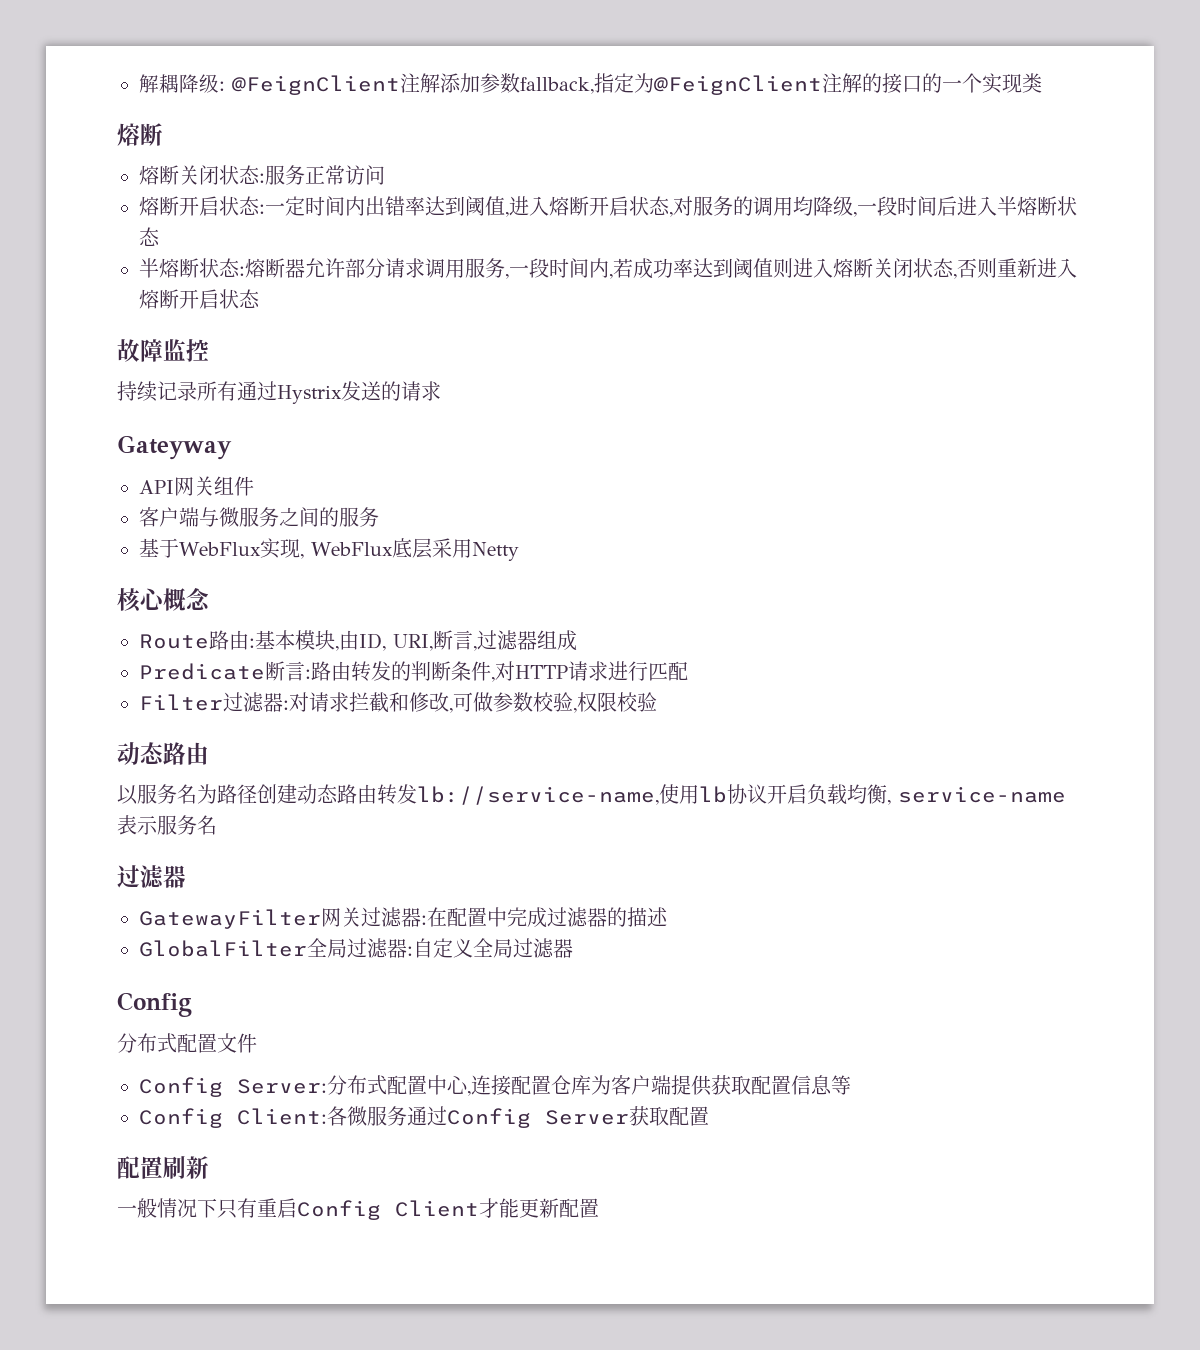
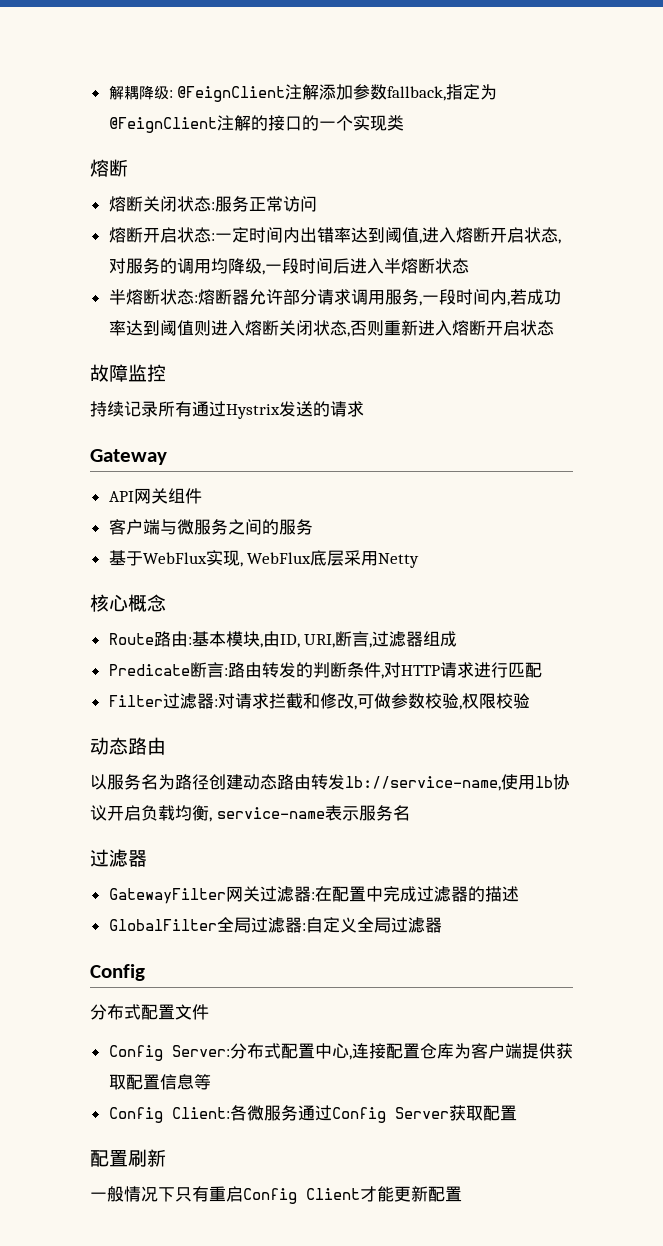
[117,435,232,460] Gateyway -> [90,449,167,465] Gateway

